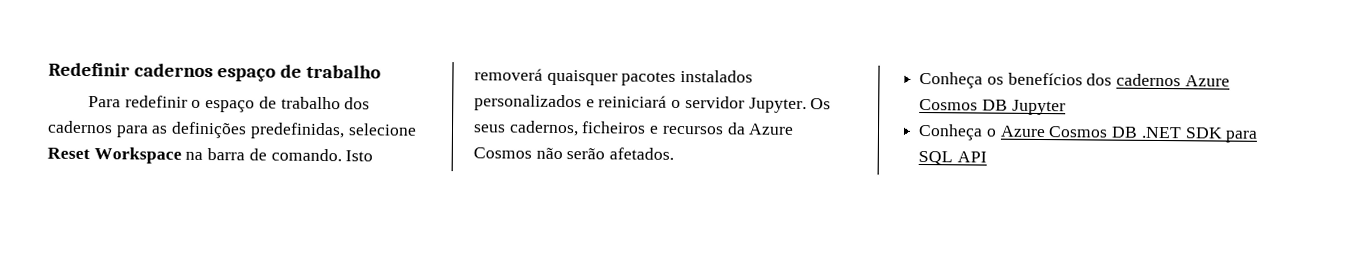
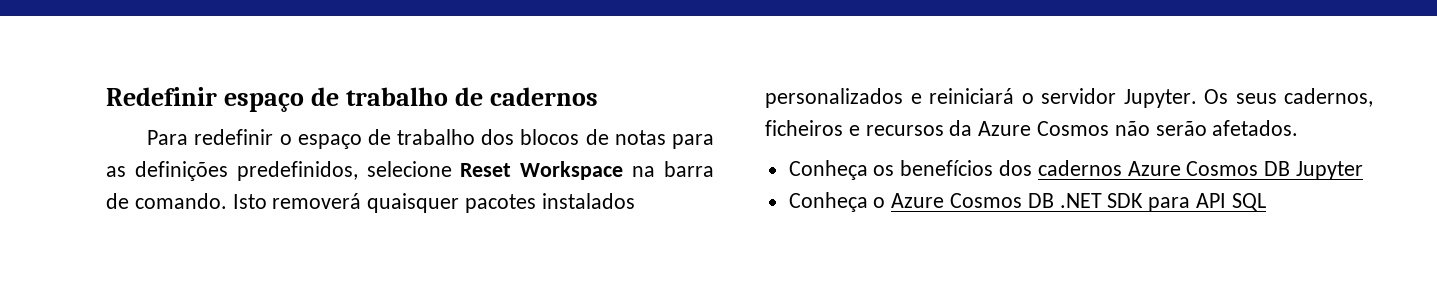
[133,63,381,82] cadernos espaço de trabalho -> [224,87,599,112] espaço de trabalho de cadernos
[47,120,113,134] cadernos -> [520,129,666,145] blocos de notas
[249,122,345,140] predefinidas, -> [236,161,358,181] predefinidos,
[918,150,987,166] SQL API -> [1196,193,1266,211] API SQL

